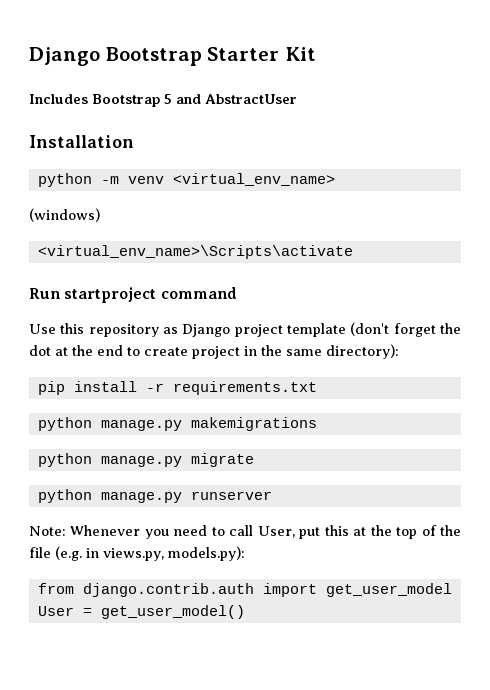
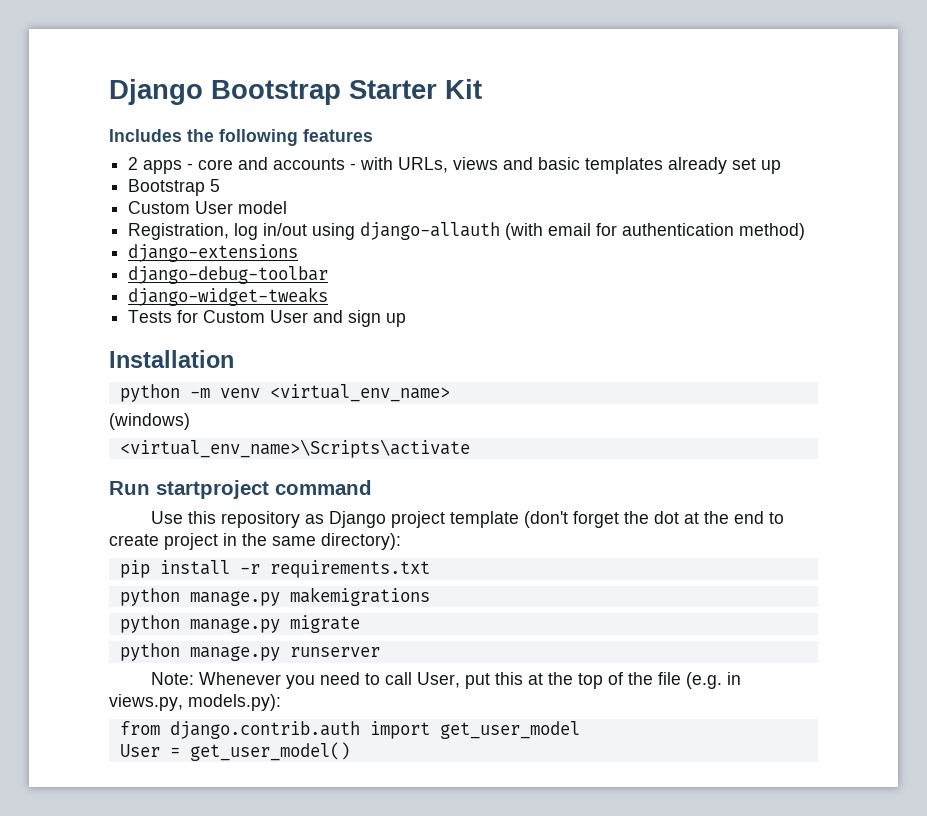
[92,94,297,107] Bootstrap 5 and AbstractUser -> [187,129,373,146] [128,157,782,174] [128,179,221,196] [128,201,288,214] [128,222,806,240] [128,244,299,262] [128,266,329,284] [128,287,329,306] [128,310,407,327] the following features // 2 apps - core and accounts - with URLs, views and basic templates already set up // Bootstrap 5 // Custom User model // Registration, log in/out using django-allauth (with email for authentication method) // django-extensions // django-debug-toolbar // django-widget-tweaks // Tests for Custom User and sign up

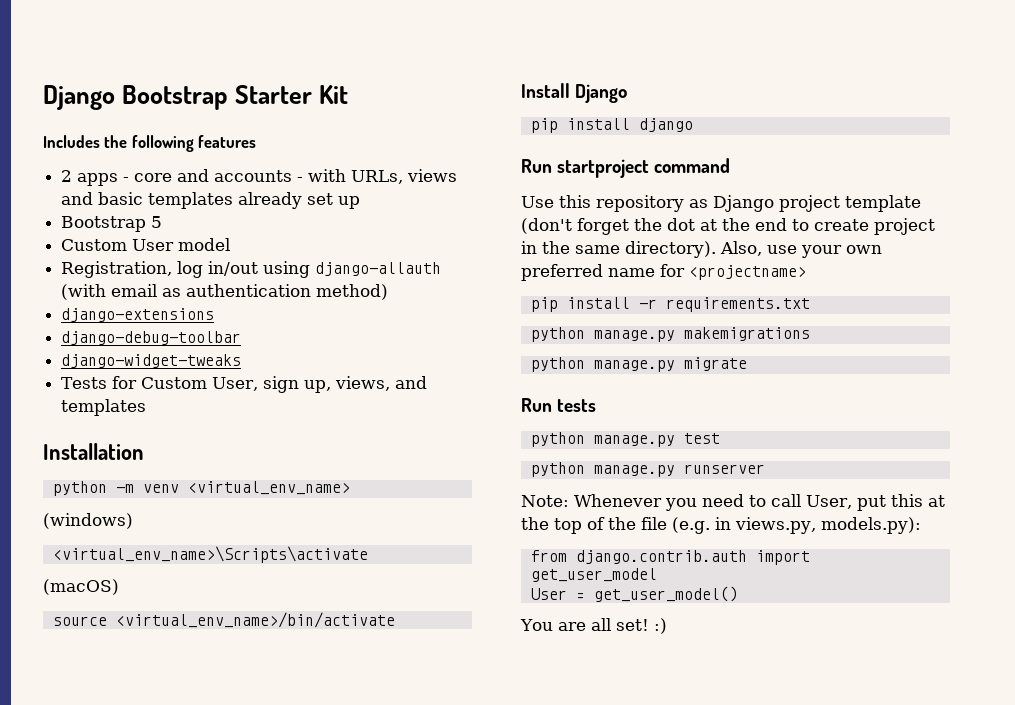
[596,223,618,236] for -> [162,288,182,297] as
[270,310,407,327] User and sign up -> [212,376,428,393] [61,399,147,416] User, sign up, views, and templates
(470, 448) none -> [43,579,119,595] [52,612,395,628] [521,83,628,103] [530,118,693,133] // (macOS) // source <virtual_env_name>/bin/activate // Install Django // pip install django
[321,533,401,550] directory): -> [625,241,882,258] [521,264,806,281] directory). Also, use your own preferred name for <projectname>
(360, 624) none -> [521,398,597,412] [530,432,720,447] // Run tests // python manage.py test
(350, 751) none -> [520,618,667,634] // You are all set! :)

